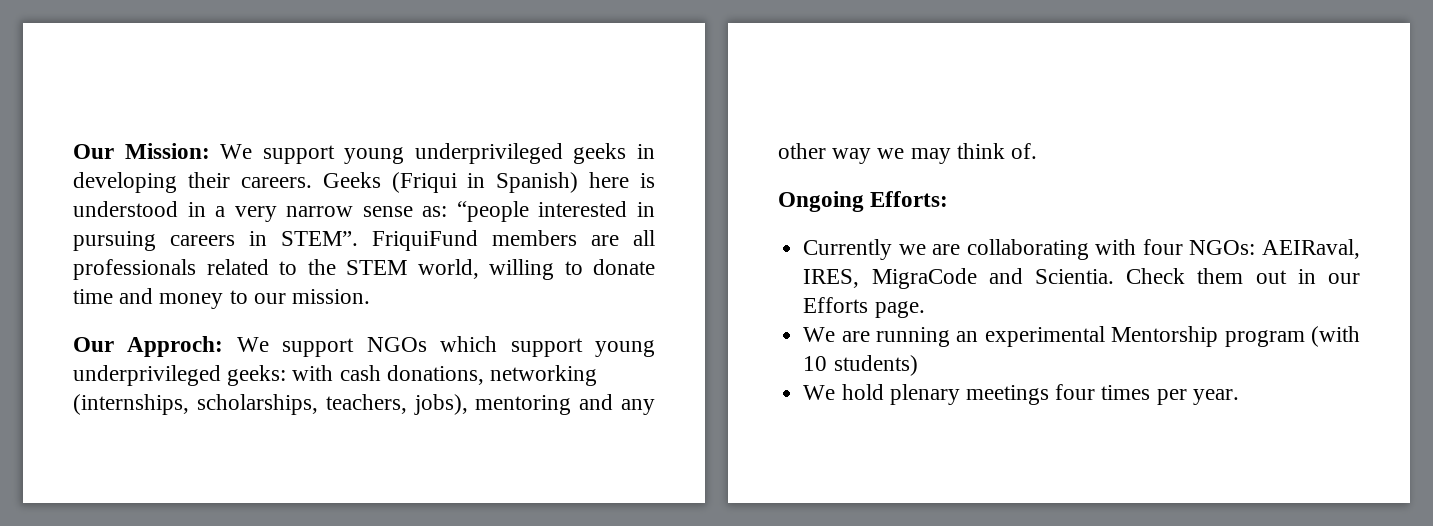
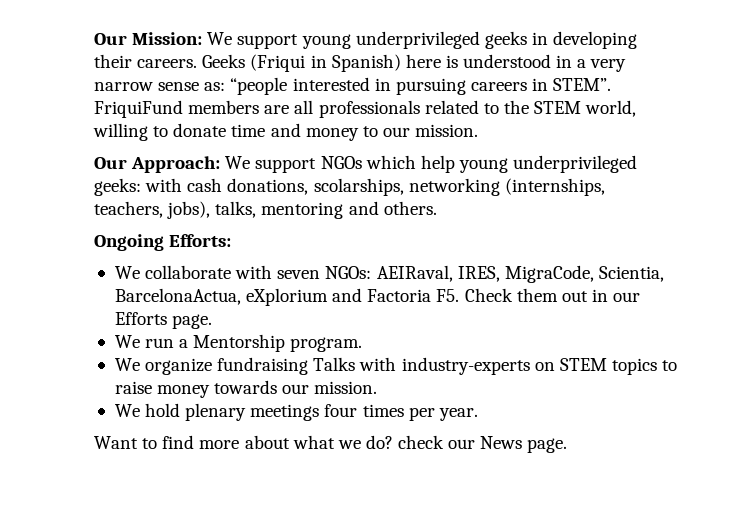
[127,336,224,357] Approch: -> [131,156,221,173] Approach:
[510,338,583,357] support -> [420,155,455,173] help
(484, 375) none -> [313,178,404,196] scolarships,
[196,394,318,415] scholarships, -> (605, 187) none
(468, 404) none -> [215,201,257,218] talks,
[621,399,655,415] [778,143,1038,164] [778,191,949,212] [803,239,1360,260] [803,268,1114,289] any other way we may think of. // Ongoing Efforts: // Currently we are collaborating with four NGOs: AEIRaval, IRES, MigraCode and Scientia. -> [383,201,437,215] [94,234,232,251] [114,265,664,283] [114,288,460,306] others. // Ongoing Efforts: // We collaborate with seven NGOs: AEIRaval, IRES, MigraCode, Scientia, BarcelonaActua, eXplorium and Factoria F5.
[841,326,1360,347] [803,355,918,376] are running an experimental Mentorship program (with 10 students) -> [145,334,363,352] [114,357,678,375] [114,380,378,398] run a Mentorship program. // We organize fundraising Talks with industry-experts on STEM topics to raise money towards our mission.
(1239, 397) none -> [94,435,568,453] // Want to find more about what we do? check our News page.

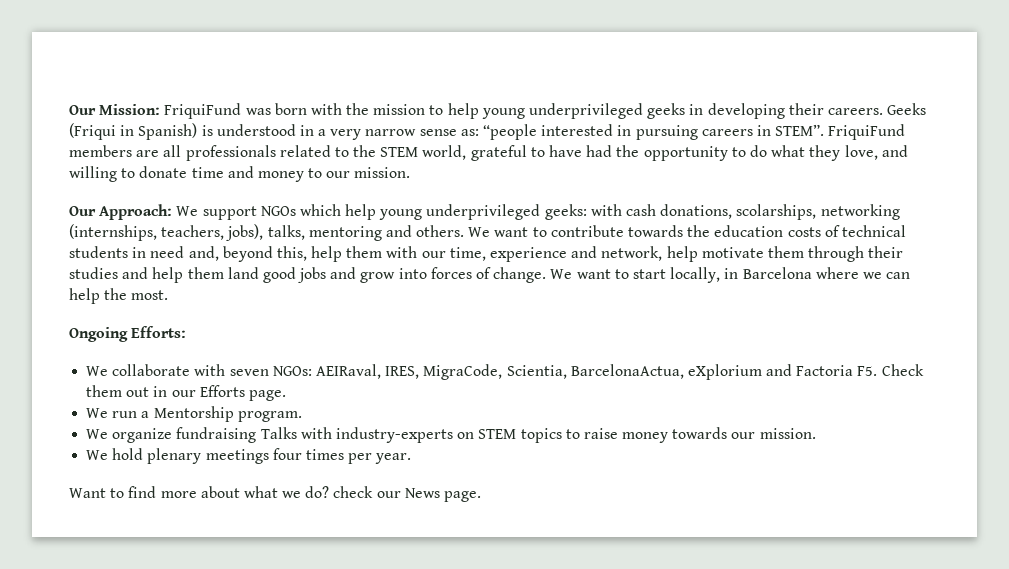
[207,32,299,49] We support -> [164,103,479,119] FriquiFund was born with the mission to help
[405,54,441,68] here -> (198, 131) none
(637, 108) none -> [470,145,908,161] grateful to have had the opportunity to do what they love, and
(437, 208) none -> [468,225,906,237] [69,246,904,262] [69,267,911,283] [69,288,169,304] We want to contribute towards the education costs of technical students in need and, beyond this, help them with our time, experience and network, help motivate them through their studies and help them land good jobs and grow into forces of change. We want to start locally, in Barcelona where we can help the most.

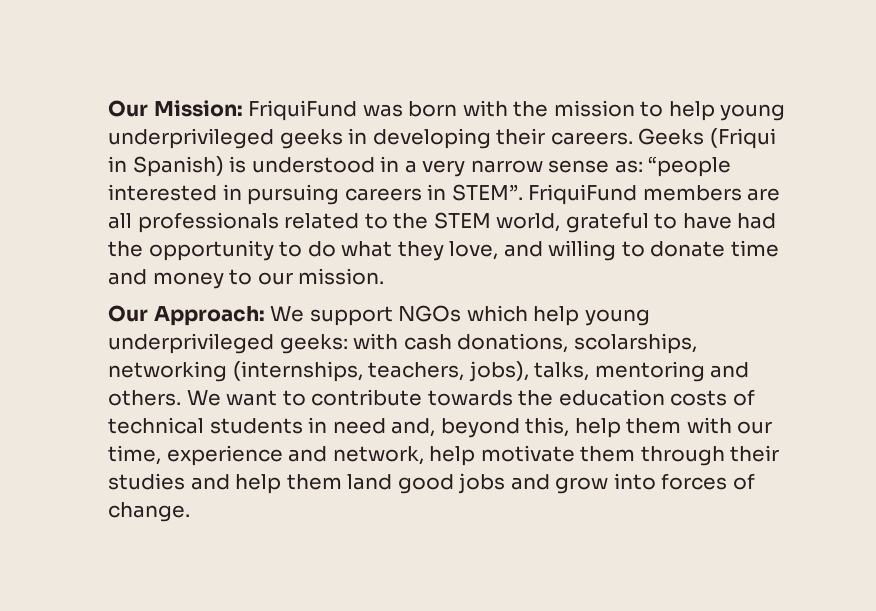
[550,267,911,283] [69,288,169,304] [69,326,187,342] [86,364,924,380] [86,385,286,401] [86,406,302,422] [86,427,816,443] [86,448,412,464] [69,486,482,502] We want to start locally, in Barcelona where we can help the most. // Ongoing Efforts: // We collaborate with seven NGOs: AEIRaval, IRES, MigraCode, Scientia, BarcelonaActua, eXplorium and Factoria F5. Check them out in our Efforts page. // We run a Mentorship program. // We organize fundraising Talks with industry-experts on STEM topics to raise money towards our mission. // We hold plenary meetings four times per year. // Want to find more about what we do? check our News page. -> (190, 512) none

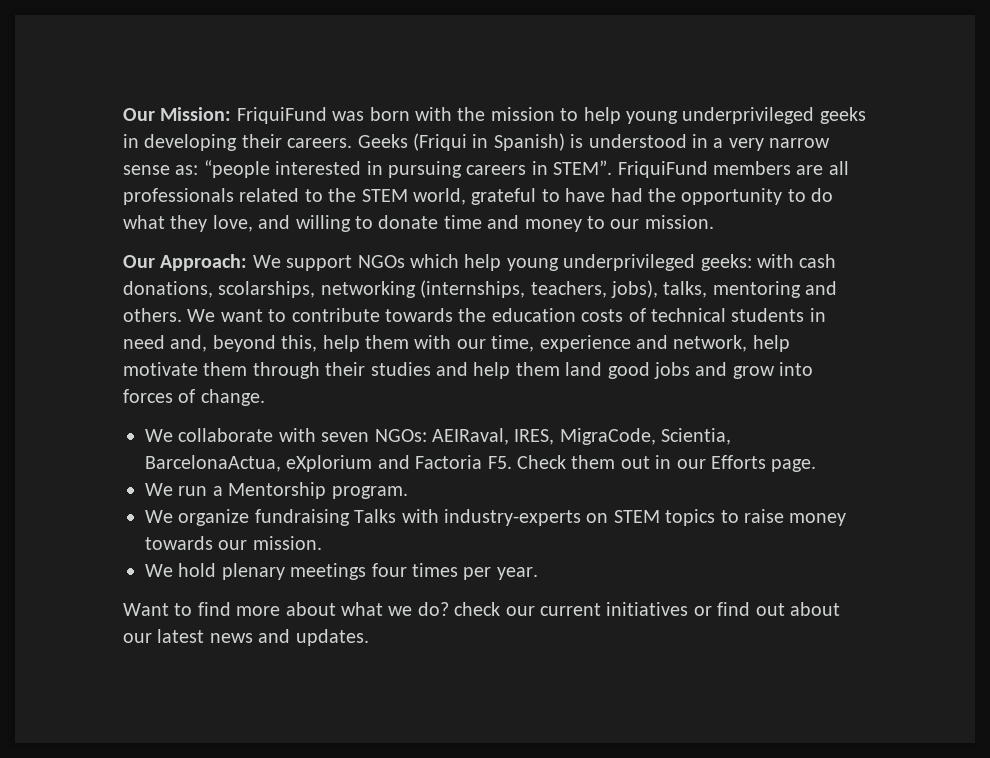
(190, 512) none -> [145,428,732,445] [145,455,817,472] [145,482,408,499] [145,509,847,526] [145,536,322,550] [145,563,538,580] [123,602,840,616] [123,629,369,646] // We collaborate with seven NGOs: AEIRaval, IRES, MigraCode, Scientia, BarcelonaActua, eXplorium and Factoria F5. Check them out in our Efforts page. // We run a Mentorship program. // We organize fundraising Talks with industry-experts on STEM topics to raise money towards our mission. // We hold plenary meetings four times per year. // Want to find more about what we do? check our current initiatives or find out about our latest news and updates.

